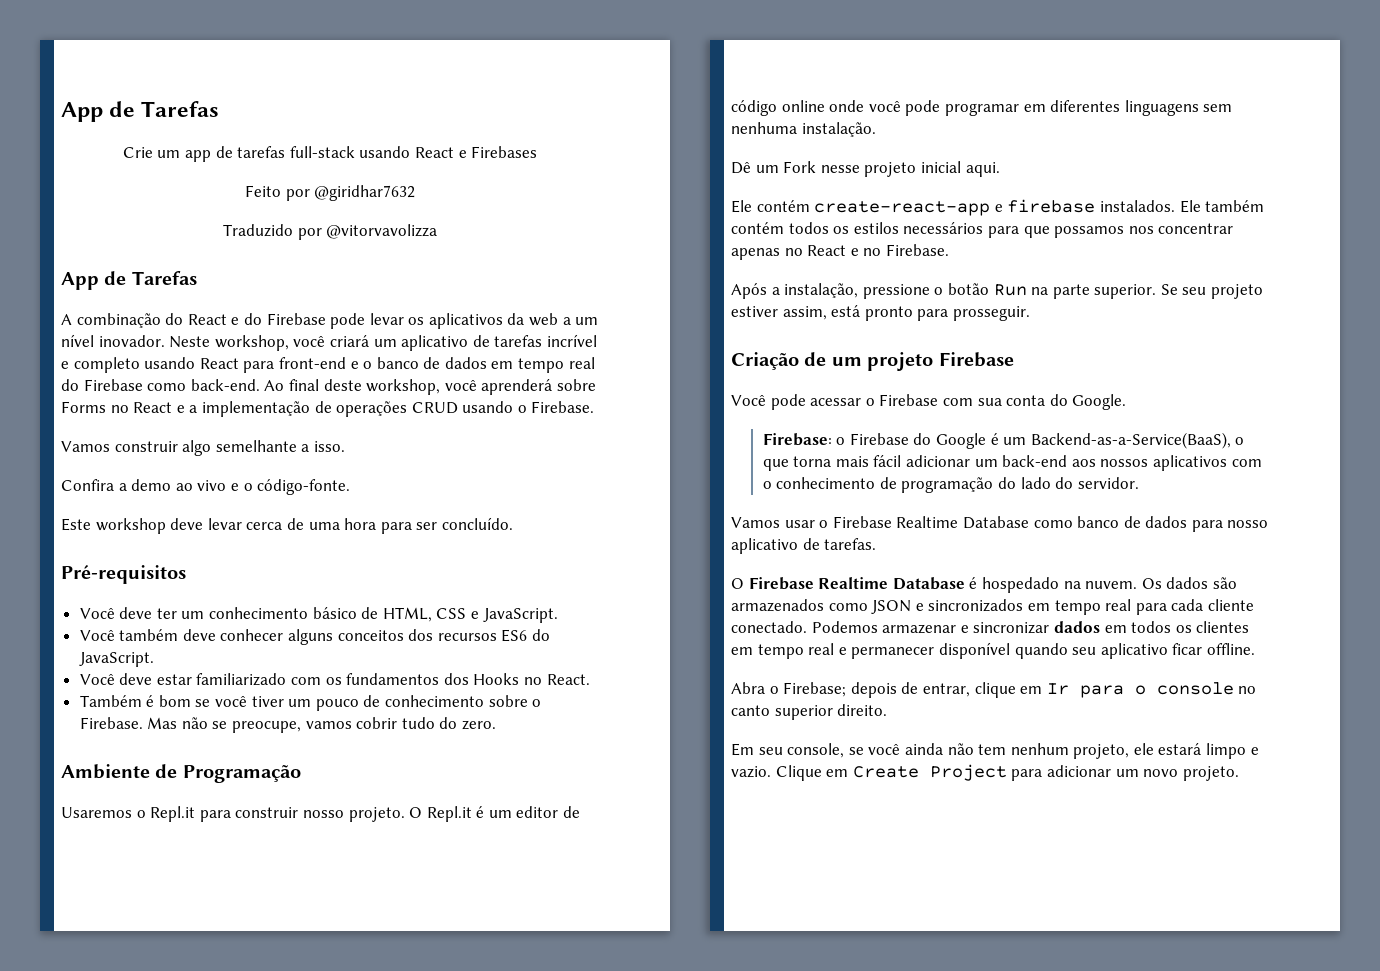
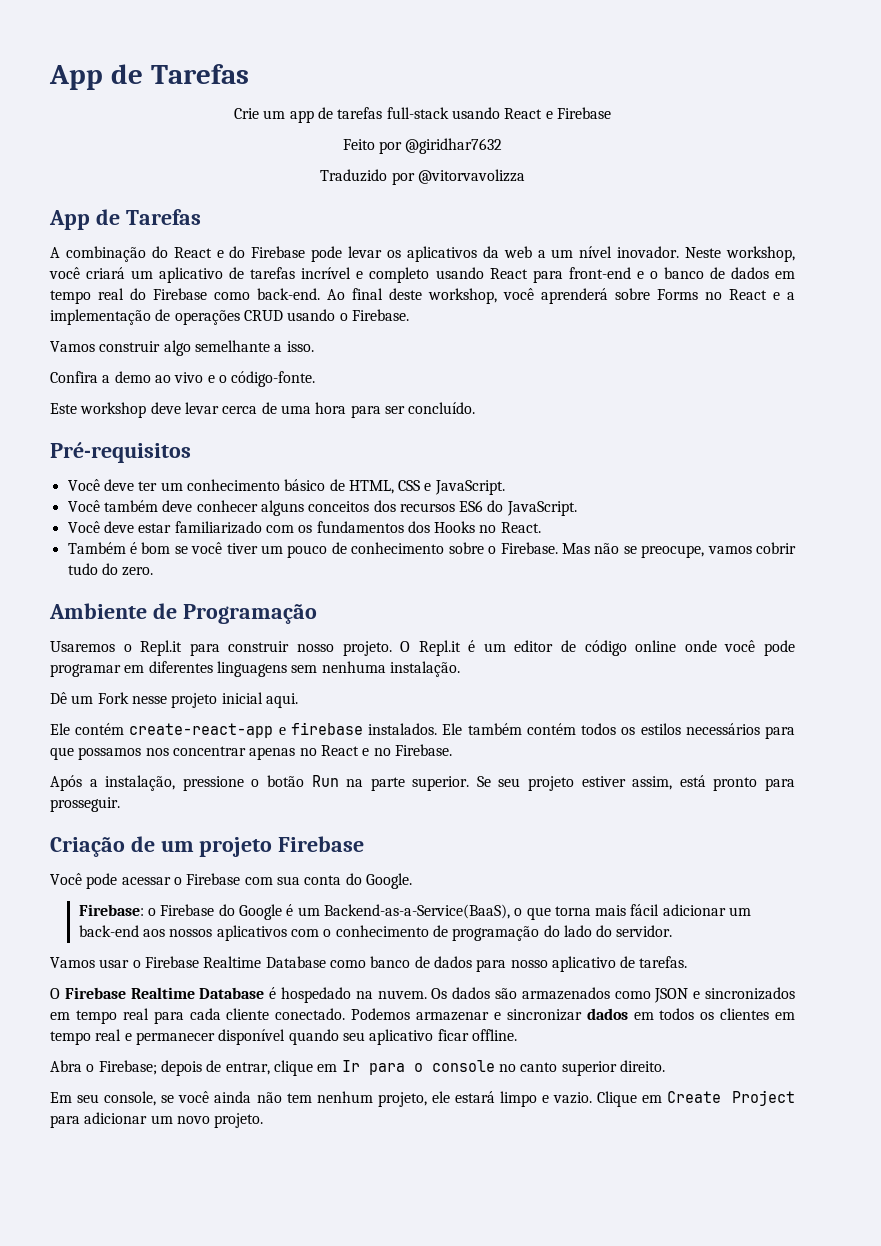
[471,146,538,158] Firebases -> [556,107,611,119] Firebase

